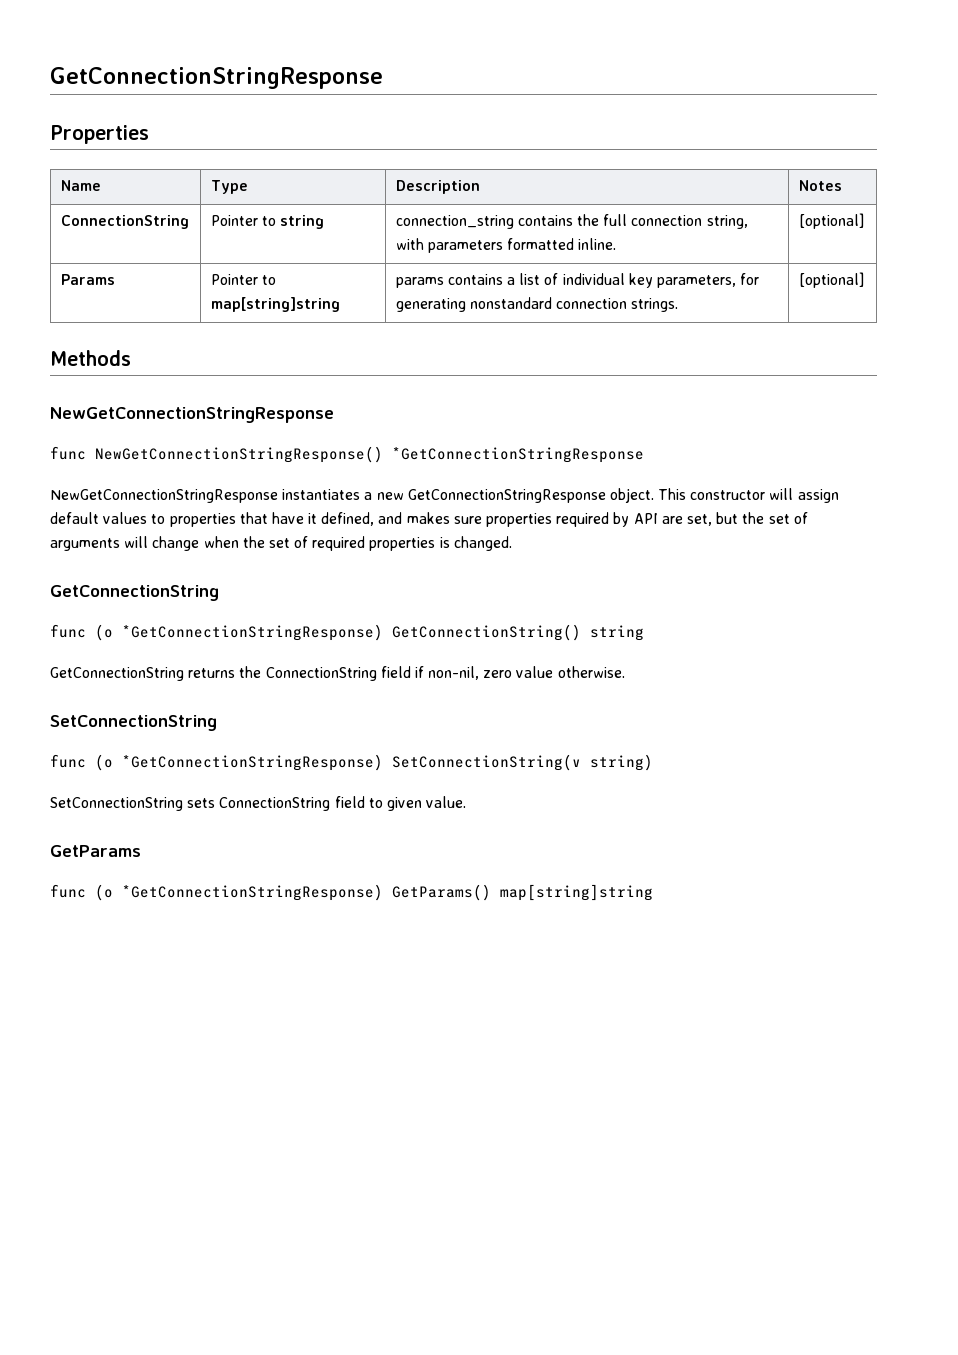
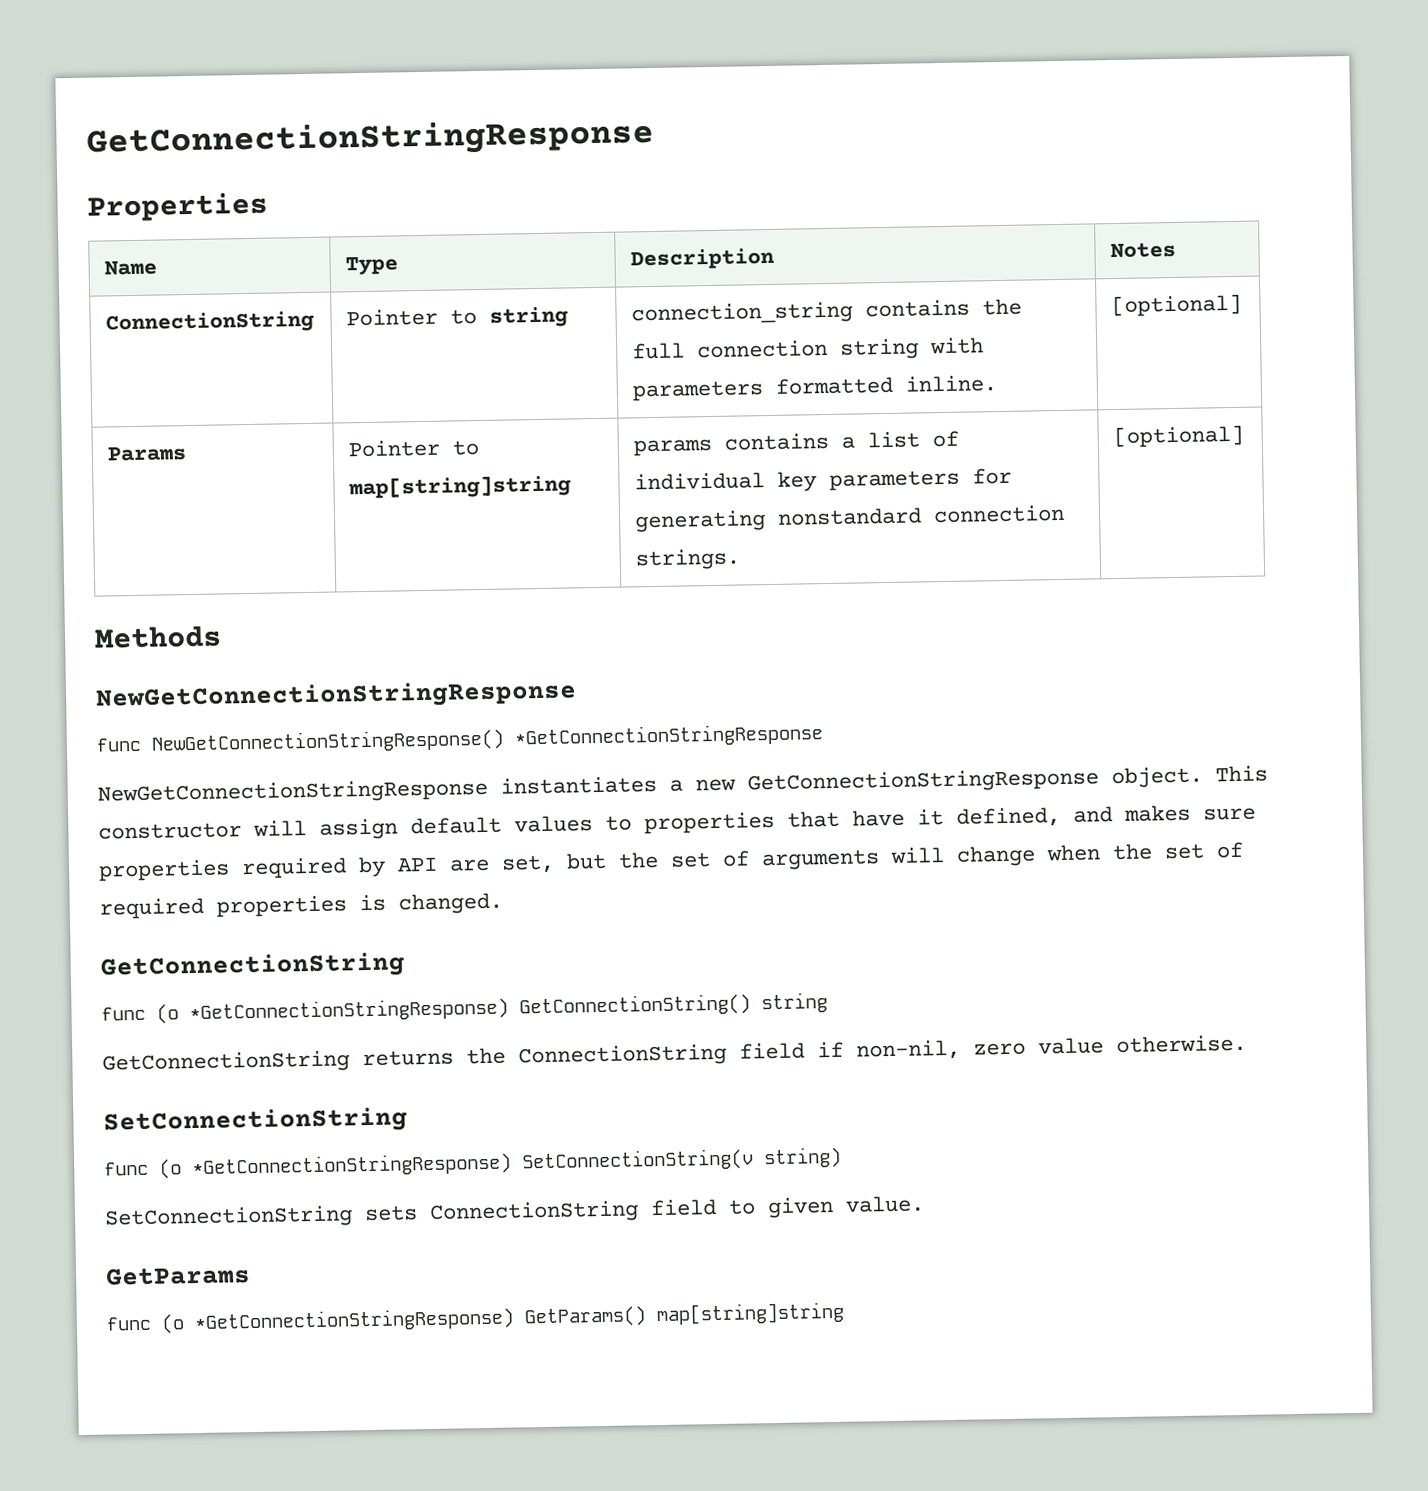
[706,215,748,229] string, -> [840,338,920,360] string
[656,275,736,288] parameters, -> [829,469,961,491] parameters

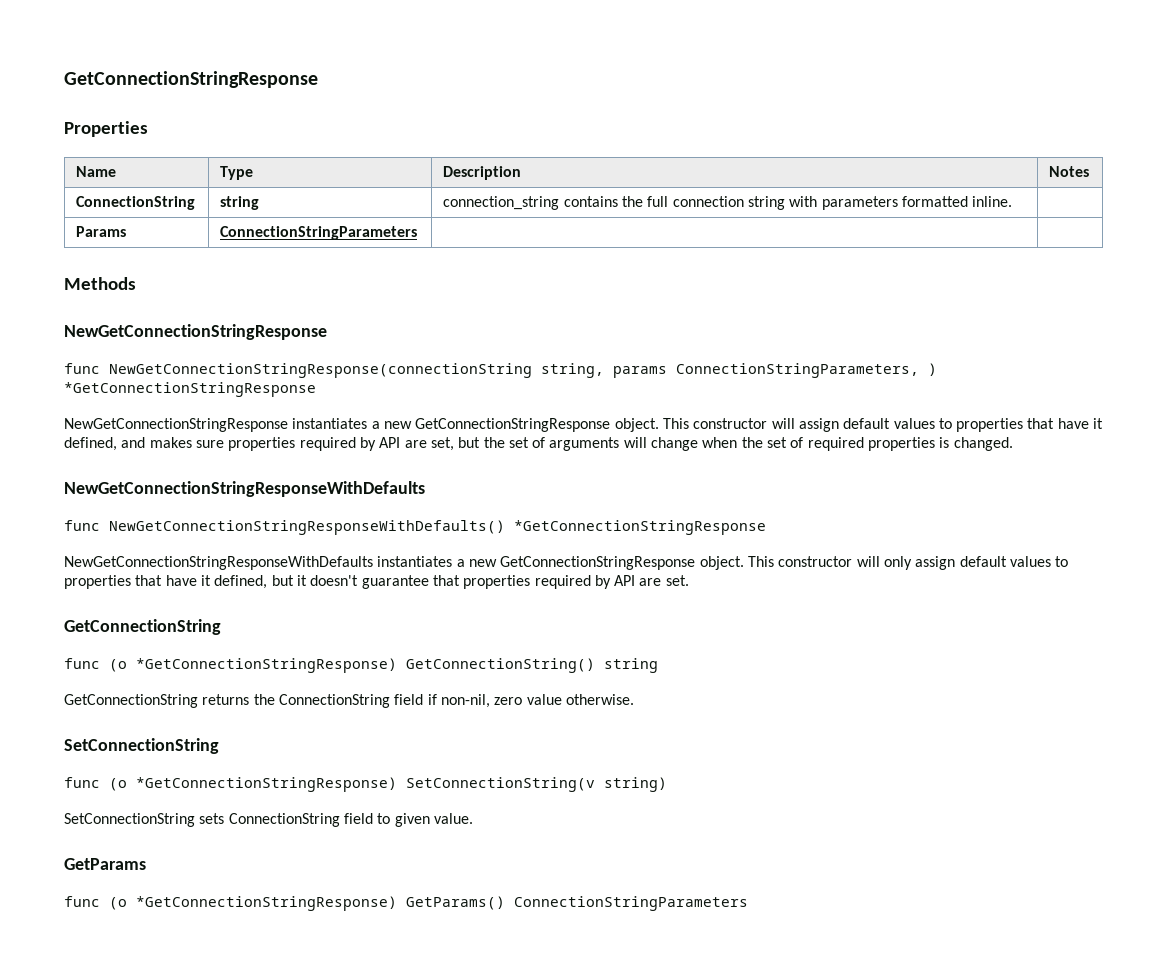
[346,308,478,327] Pointer to -> (196, 203) none
[1111,293,1243,318] [optional] -> (1013, 201) none
[348,439,480,458] [348,474,573,500] [633,430,960,457] [634,467,1013,492] [634,504,1066,533] [635,548,741,571] [1113,424,1245,449] [94,625,222,649] [95,679,577,712] [96,728,505,755] Pointer to map[string]string | params contains a list of individual key parameters for generating nonstandard connection strings. | [optional] // Methods // NewGetConnectionStringResponse // func NewGetConnectionStringResponse() -> [220,226,418,240] [64,277,136,290] [64,324,327,340] [64,363,937,378] ConnectionStringParameters | | // Methods // NewGetConnectionStringResponse // func NewGetConnectionStringResponse(connectionString string, params ConnectionStringParameters, )
(503, 903) none -> [64,481,425,497] [64,520,766,535] [64,556,1069,570] [64,575,689,589] // NewGetConnectionStringResponseWithDefaults // func NewGetConnectionStringResponseWithDefaults() *GetConnectionStringResponse // NewGetConnectionStringResponseWithDefaults instantiates a new GetConnectionStringResponse object. This constructor will only assign default values to properties that have it defined, but it doesn't guarantee that properties required by API are set.
[656,1301,844,1326] map[string]string -> [514,896,748,911] ConnectionStringParameters

